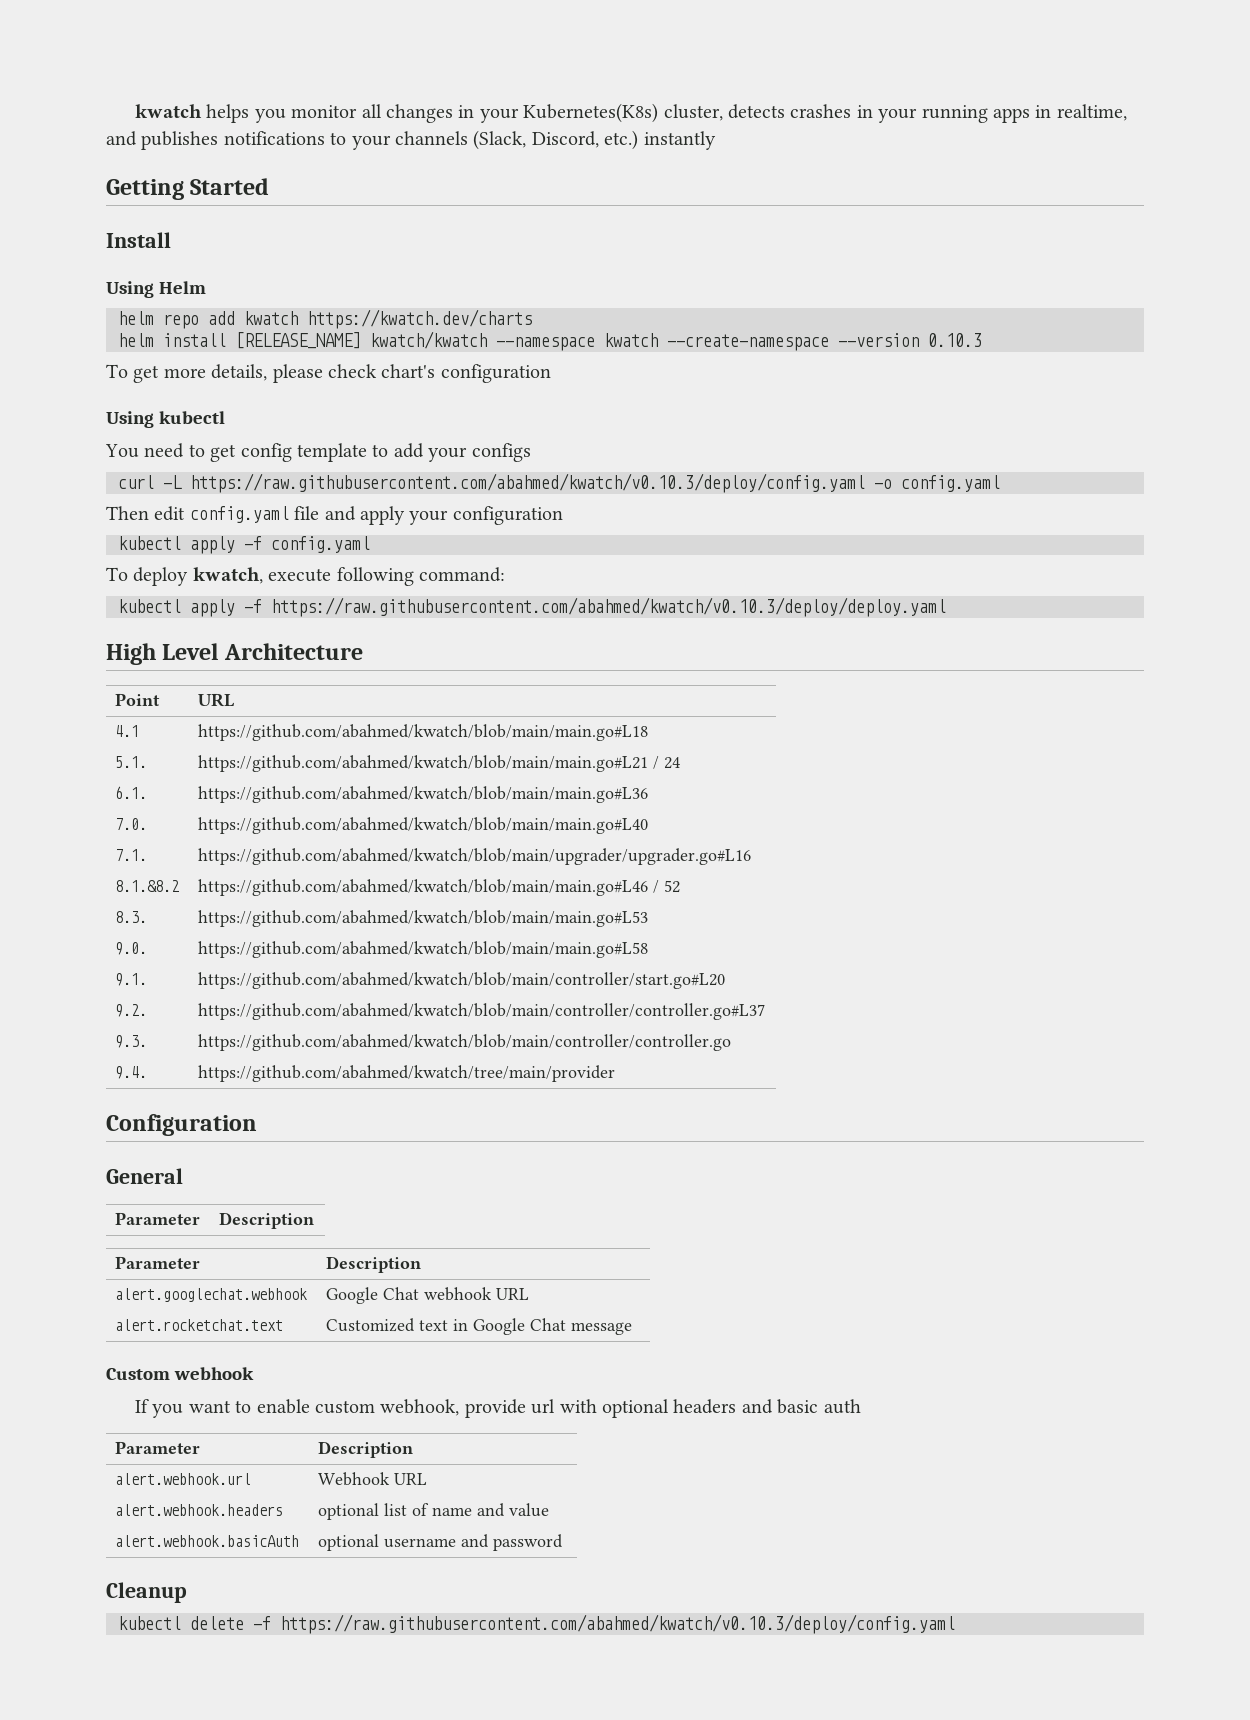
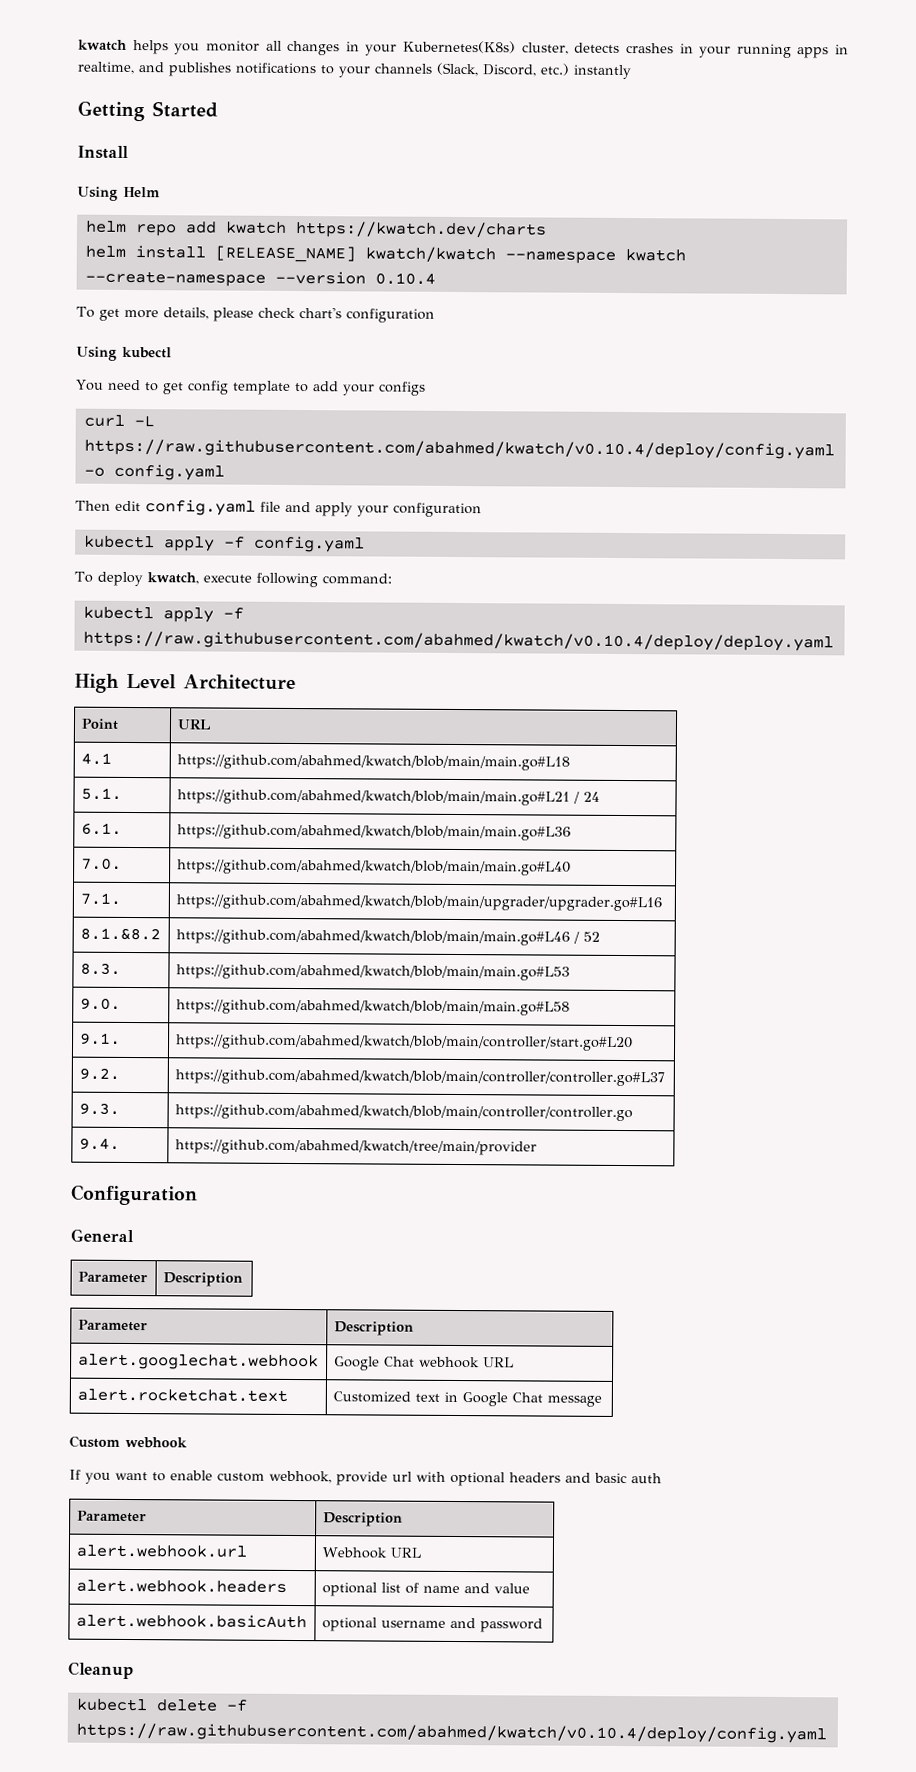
[928,333,982,347] 0.10.3 -> [374,272,436,285] 0.10.4
[190,473,865,493] https://raw.githubusercontent.com/abahmed/kwatch/v0.10.3/deploy/config.yaml -> [83,438,835,460] https://raw.githubusercontent.com/abahmed/kwatch/v0.10.4/deploy/config.yaml
[271,597,946,617] https://raw.githubusercontent.com/abahmed/kwatch/v0.10.3/deploy/deploy.yaml -> [82,630,834,652] https://raw.githubusercontent.com/abahmed/kwatch/v0.10.4/deploy/deploy.yaml
[280,1614,955,1634] https://raw.githubusercontent.com/abahmed/kwatch/v0.10.3/deploy/config.yaml -> [75,1722,827,1744] https://raw.githubusercontent.com/abahmed/kwatch/v0.10.4/deploy/config.yaml

